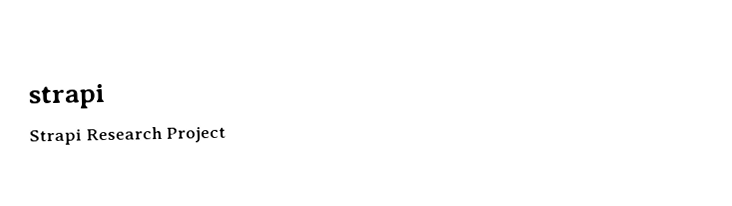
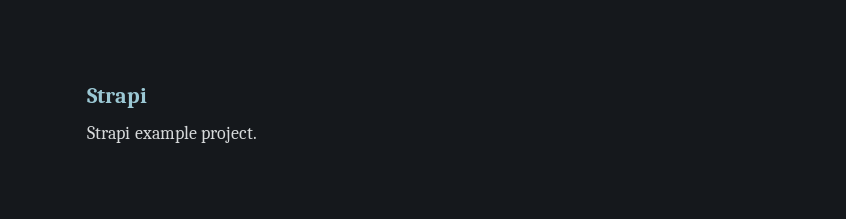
[28,84,106,110] [29,125,227,146] strapi // Strapi Research Project -> [87,88,147,108] [87,125,258,143] Strapi // Strapi example project.

